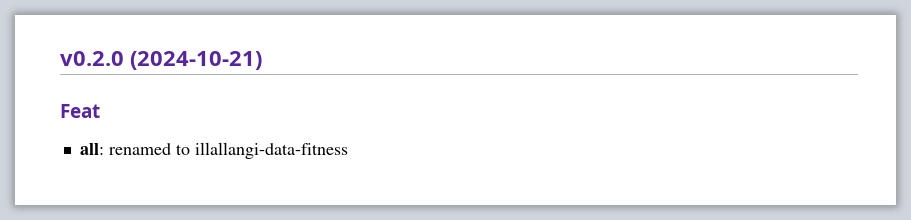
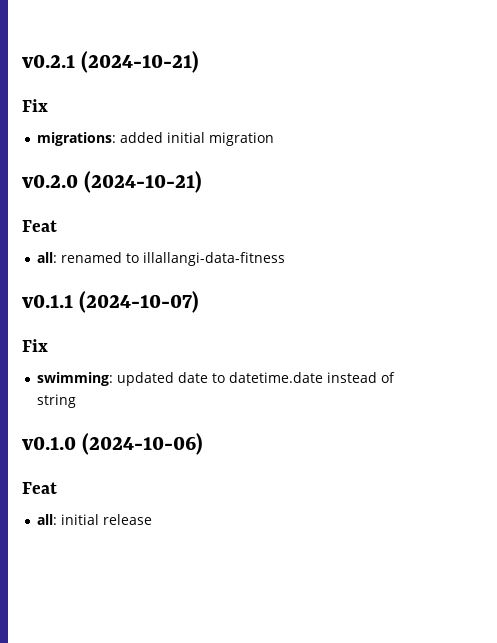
(60, 58) none -> [22,51,200,73] [22,99,48,112] [37,132,275,146] v0.2.1 (2024-10-21) // Fix // migrations: added initial migration //
(348, 150) none -> [22,291,200,313] [22,339,48,352] [37,372,396,386] [37,394,77,408] [22,433,204,455] [22,482,57,494] [37,514,153,525] // v0.1.1 (2024-10-07) // Fix // swimming: updated date to datetime.date instead of string // v0.1.0 (2024-10-06) // Feat // all: initial release

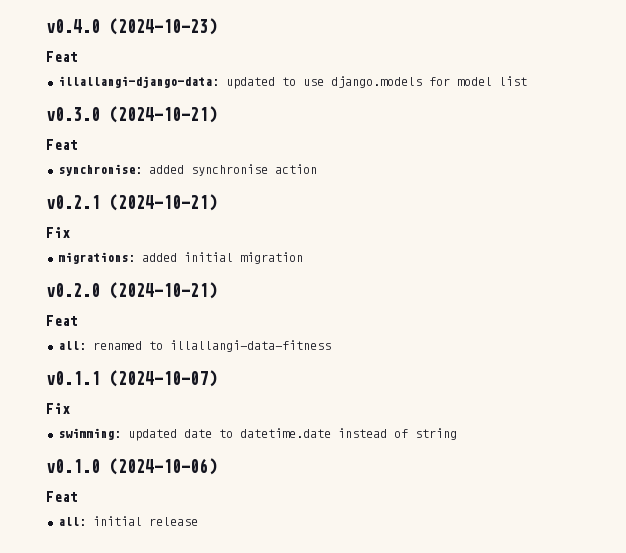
(22, 61) none -> [46,18,217,35] [46,51,78,62] [57,76,527,89] [46,106,217,123] [46,139,78,150] [57,164,317,176] v0.4.0 (2024-10-23) // Feat // illallangi-django-data: updated to use django.models for model list // v0.3.0 (2024-10-21) // Feat // synchronise: added synchronise action //

